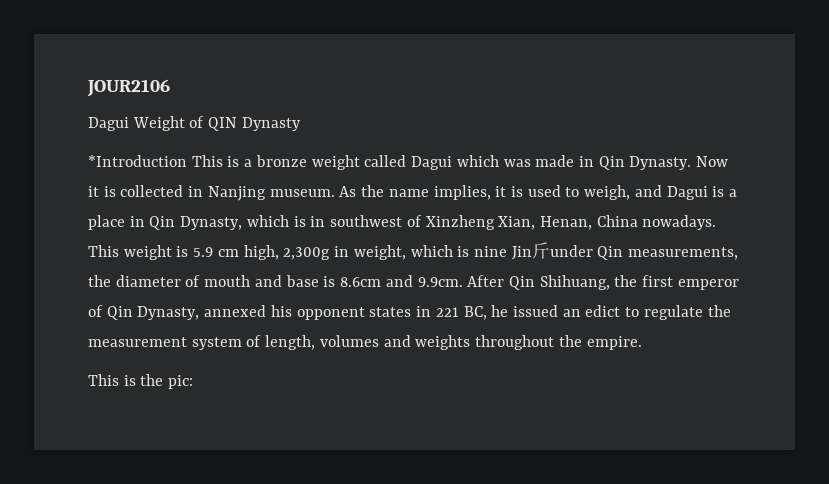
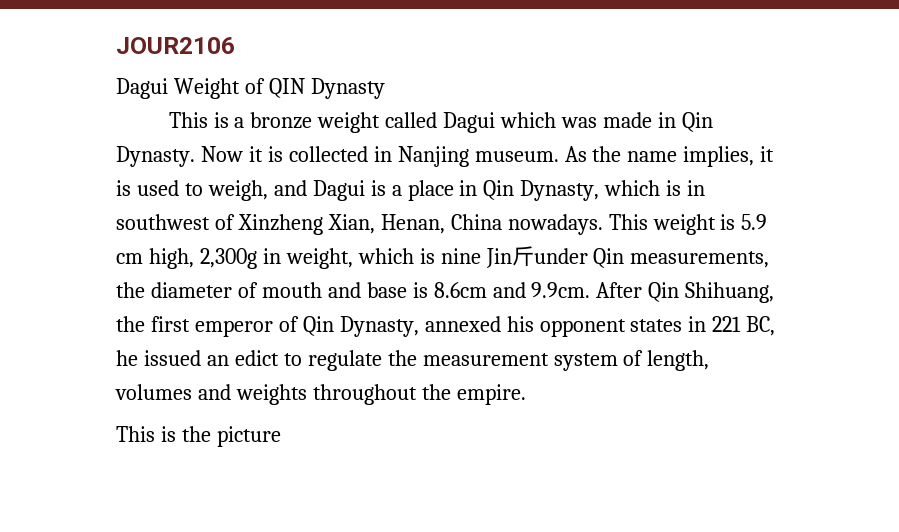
[88,155,187,167] *Introduction -> (385, 88) none
[168,375,194,389] pic: -> [216,426,281,447] picture

